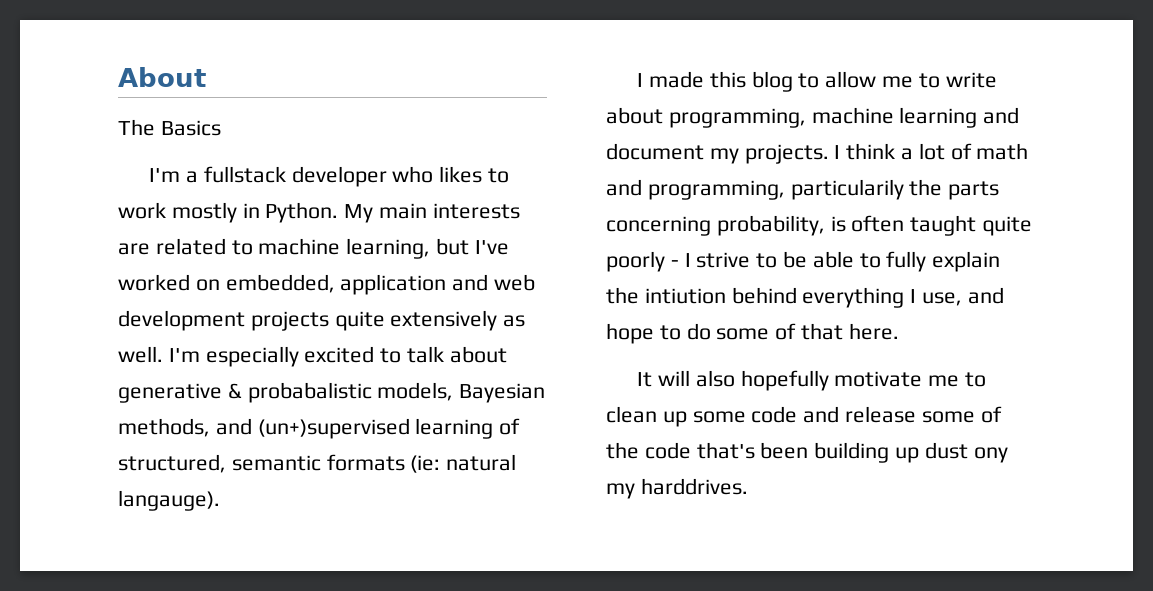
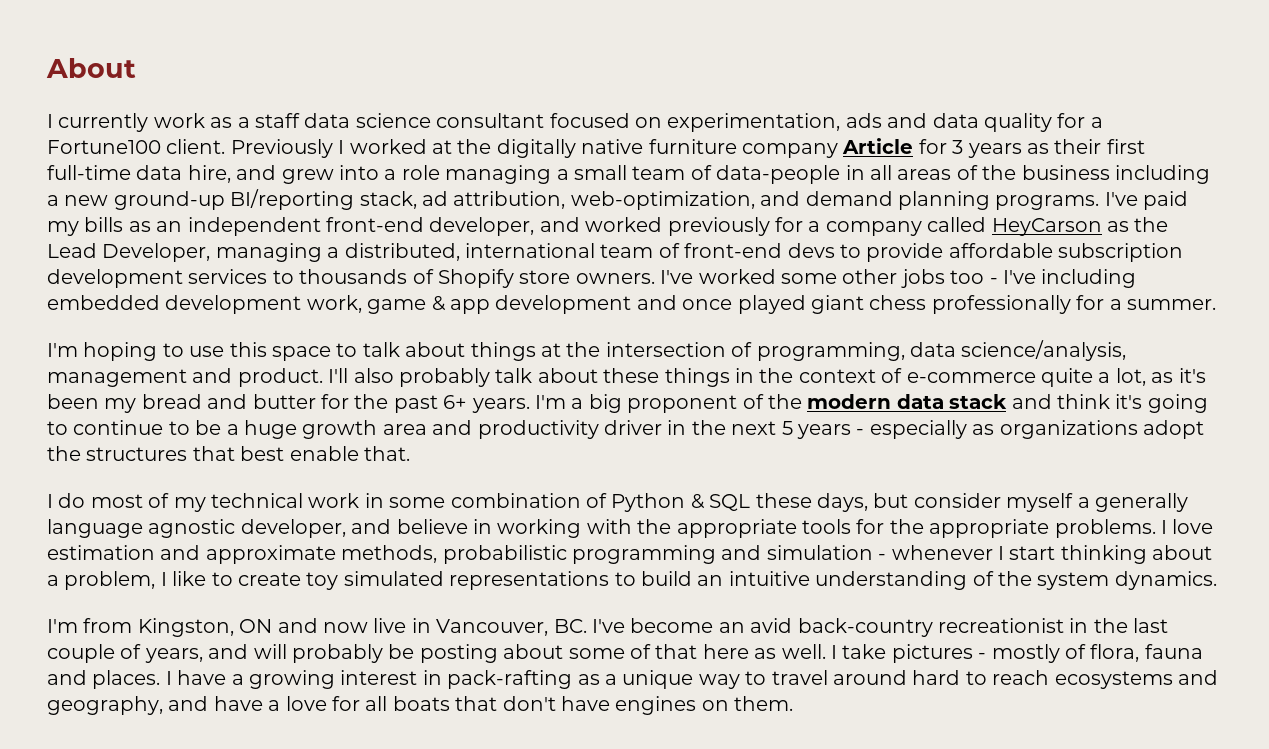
[118,119,221,136] [149,166,509,187] [118,202,520,223] [118,238,509,259] [118,274,536,295] [118,310,526,331] [118,346,507,367] [118,382,546,403] [118,418,521,439] [118,454,517,473] [118,490,220,511] [637,71,997,92] [606,107,1020,128] [606,143,1029,164] [606,179,1000,200] [606,215,1033,236] [606,251,1001,272] [606,287,1004,308] [606,323,899,344] [637,370,986,391] [606,406,1002,427] [606,442,1008,463] [606,478,748,499] The Basics // I'm a fullstack developer who likes to work mostly in Python. My main interests are related to machine learning, but I've worked on embedded, application and web development projects quite extensively as well. I'm especially excited to talk about generative & probabalistic models, Bayesian methods, and (un+)supervised learning of structured, semantic formats (ie: natural langauge). // I made this blog to allow me to write about programming, machine learning and document my projects. I think a lot of math and programming, particularily the parts concerning probability, is often taught quite poorly - I strive to be able to fully explain the intiution behind everything I use, and hope to do some of that here. // It will also hopefully motivate me to clean up some code and release some of the code that's been building up dust ony my harddrives. -> [47,113,1103,132] [47,138,1145,158] [47,165,1210,184] [47,189,1189,210] [47,217,1169,236] [47,243,1184,262] [47,269,1137,288] [47,295,1216,314] [47,340,1127,361] [47,368,1206,387] [47,394,1208,413] [47,420,1204,439] [47,446,410,461] [47,493,1188,512] [47,519,1214,538] [47,545,1213,564] [47,571,1217,590] [47,618,1169,637] [47,644,1203,663] [47,670,1218,689] [47,696,794,715] I currently work as a staff data science consultant focused on experimentation, ads and data quality for a Fortune100 client. Previously I worked at the digitally native furniture company Article for 3 years as their first full-time data hire, and grew into a role managing a small team of data-people in all areas of the business including a new ground-up BI/reporting stack, ad attribution, web-optimization, and demand planning programs. I've paid my bills as an independent front-end developer, and worked previously for a company called HeyCarson as the Lead Developer, managing a distributed, international team of front-end devs to provide affordable subscription development services to thousands of Shopify store owners. I've worked some other jobs too - I've including embedded development work, game & app development and once played giant chess professionally for a summer. // I'm hoping to use this space to talk about things at the intersection of programming, data science/analysis, management and product. I'll also probably talk about these things in the context of e-commerce quite a lot, as it's been my bread and butter for the past 6+ years. I'm a big proponent of the modern data stack and think it's going to continue to be a huge growth area and productivity driver in the next 5 years - especially as organizations adopt the structures that best enable that. // I do most of my technical work in some combination of Python & SQL these days, but consider myself a generally language agnostic developer, and believe in working with the appropriate tools for the appropriate problems. I love estimation and approximate methods, probabilistic programming and simulation - whenever I start thinking about a problem, I like to create toy simulated representations to build an intuitive understanding of the system dynamics. // I'm from Kingston, ON and now live in Vancouver, BC. I've become an avid back-country recreationist in the last couple of years, and will probably be posting about some of that here as well. I take pictures - mostly of flora, fauna and places. I have a growing interest in pack-rafting as a unique way to travel around hard to reach ecosystems and geography, and have a love for all boats that don't have engines on them.

